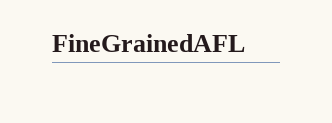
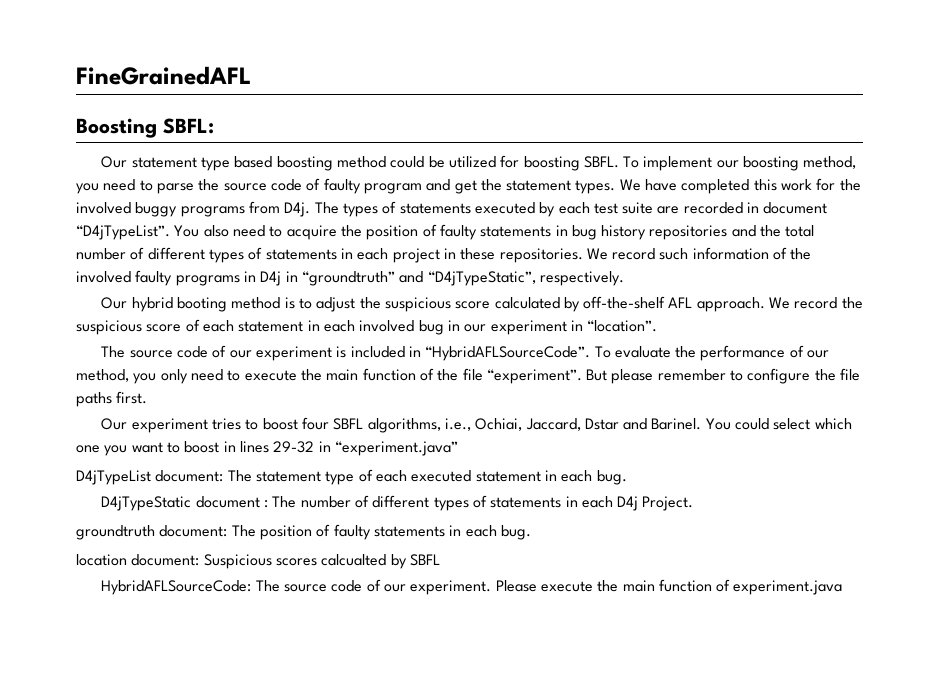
(245, 43) none -> [76,118,214,138] [101,155,857,171] [76,178,861,194] [76,201,828,217] [76,224,815,240] [76,247,812,263] [76,270,624,286] [101,296,863,312] [76,319,658,335] [101,345,830,361] [76,368,861,384] [76,391,148,407] [101,417,852,433] [76,441,458,456] [76,469,627,485] [101,495,694,511] [76,524,531,540] [76,554,440,569] [101,579,843,595] // Boosting SBFL: // Our statement type based boosting method could be utilized for boosting SBFL. To implement our boosting method, you need to parse the source code of faulty program and get the statement types. We have completed this work for the involved buggy programs from D4j. The types of statements executed by each test suite are recorded in document “D4jTypeList”. You also need to acquire the position of faulty statements in bug history repositories and the total number of different types of statements in each project in these repositories. We record such information of the involved faulty programs in D4j in “groundtruth” and “D4jTypeStatic”, respectively. // Our hybrid booting method is to adjust the suspicious score calculated by off-the-shelf AFL approach. We record the suspicious score of each statement in each involved bug in our experiment in “location”. // The source code of our experiment is included in “HybridAFLSourceCode”. To evaluate the performance of our method, you only need to execute the main function of the file “experiment”. But please remember to configure the file paths first. // Our experiment tries to boost four SBFL algorithms, i.e., Ochiai, Jaccard, Dstar and Barinel. You could select which one you want to boost in lines 29-32 in “experiment.java” // D4jTypeList document: The statement type of each executed statement in each bug. // D4jTypeStatic document : The number of different types of statements in each D4j Project. // groundtruth document: The position of faulty statements in each bug. // location document: Suspicious scores calcualted by SBFL // HybridAFLSourceCode: The source code of our experiment. Please execute the main function of experiment.java

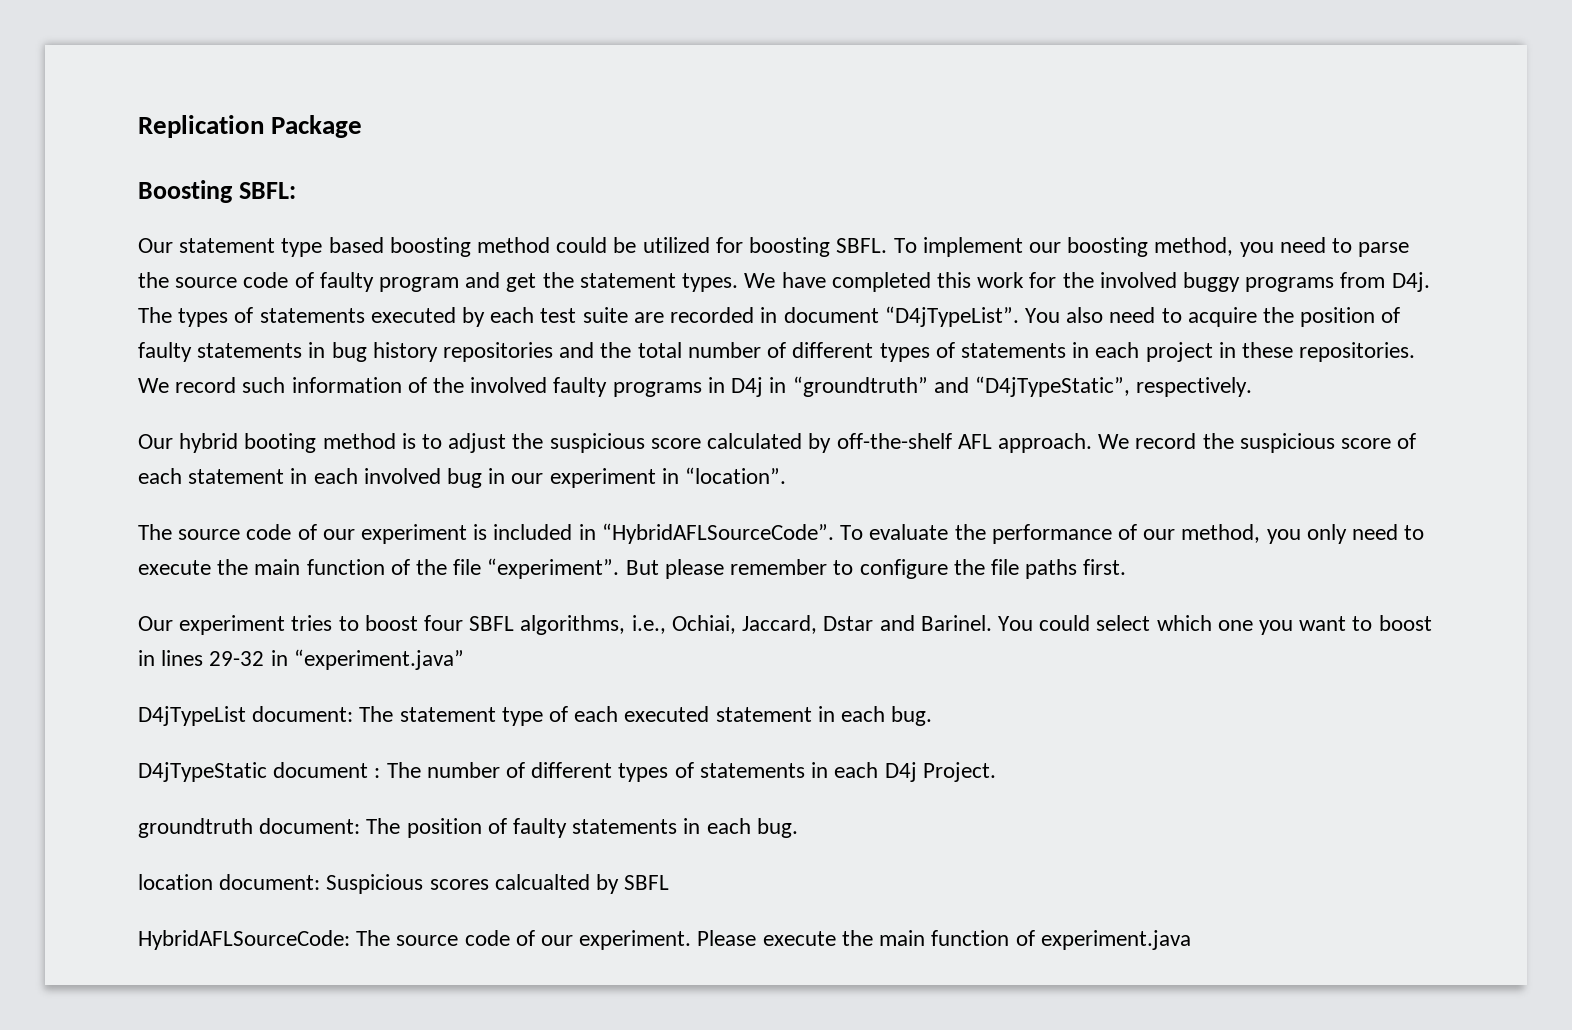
[76,66,251,85] FineGrainedAFL -> [138,115,363,138] Replication Package

